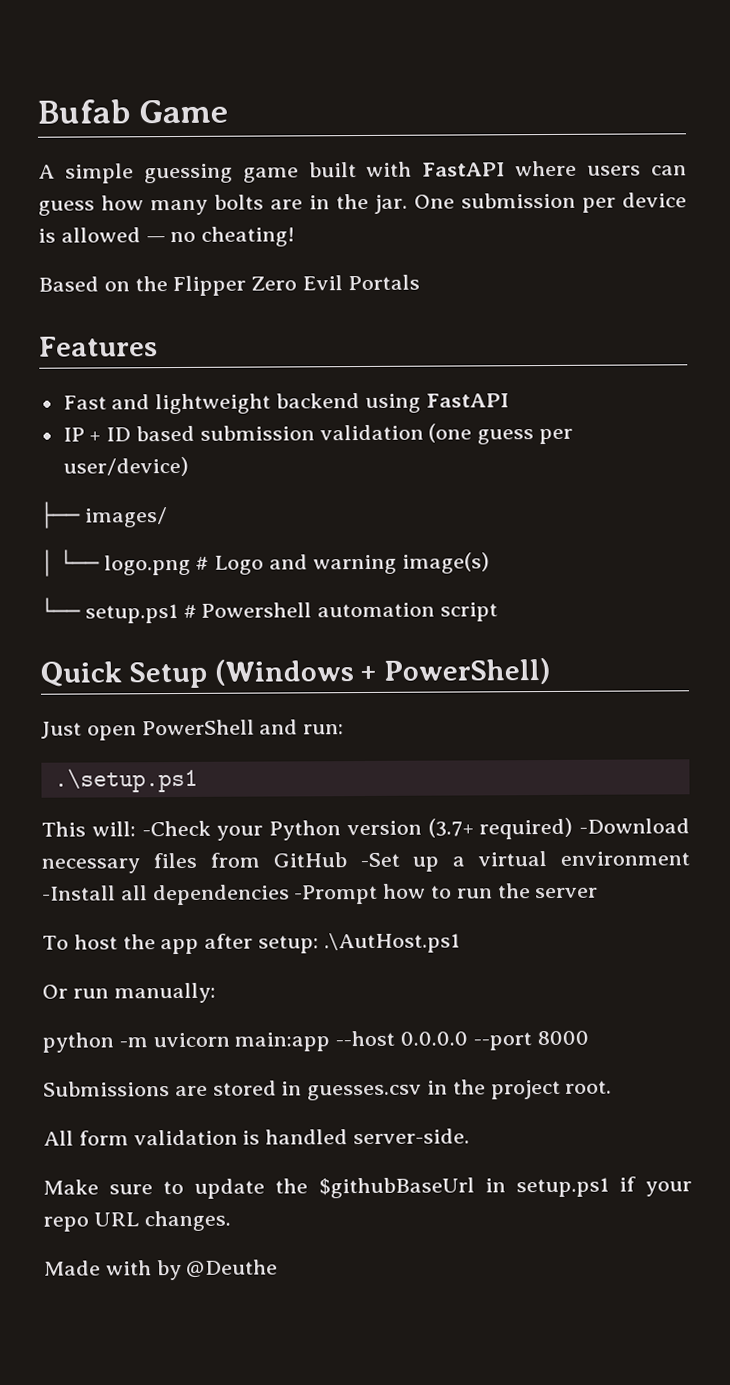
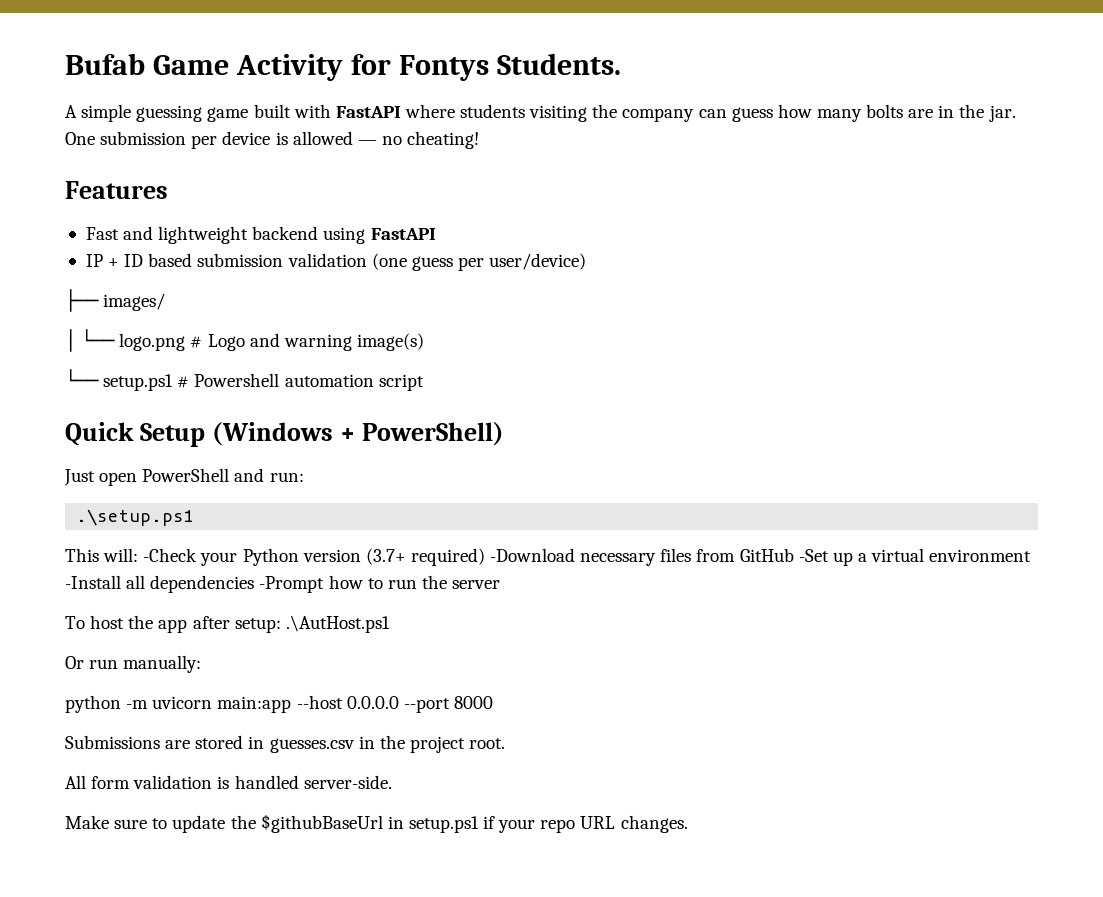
(229, 111) none -> [235,53,621,81] Activity for Fontys Students.
[587,165,642,176] users -> [460,104,695,122] students visiting the company
[38,274,420,297] // Based on the Flipper Zero Evil Portals -> (480, 140) none
[44,1259,279,1281] // Made with by @Deuthe -> (688, 824) none

